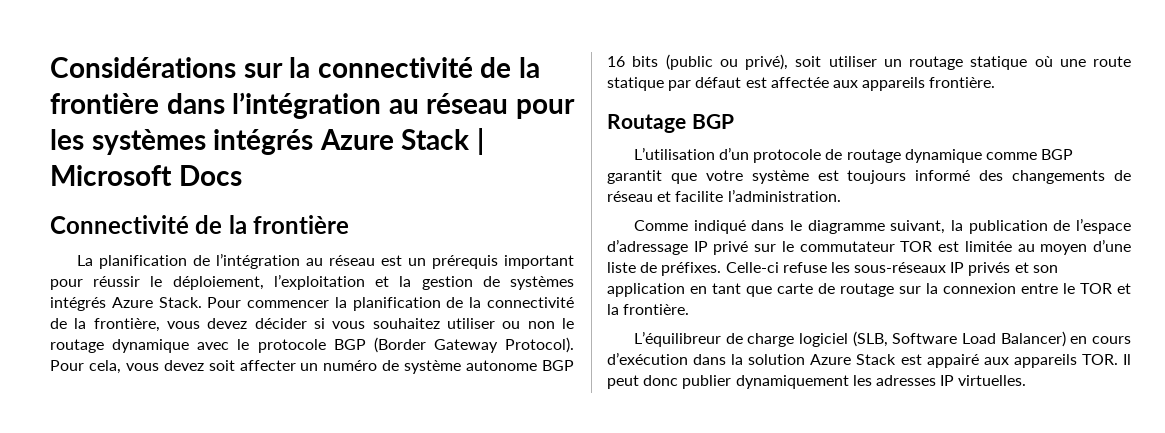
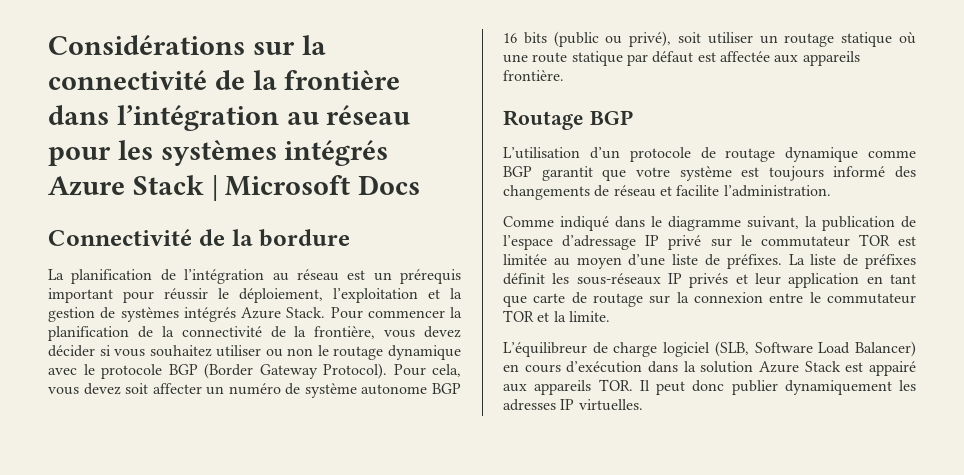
[253,215,350,234] frontière -> [259,229,351,247] bordure
[725,262,827,273] Celle-ci refuse -> [788,254,917,269] [503,273,545,285] La liste de préfixes définit
[1032,265,1058,273] son -> [755,273,781,285] leur
(1075, 288) none -> [827,293,916,304] commutateur
[623,304,690,315] frontière. -> [568,311,610,322] limite.

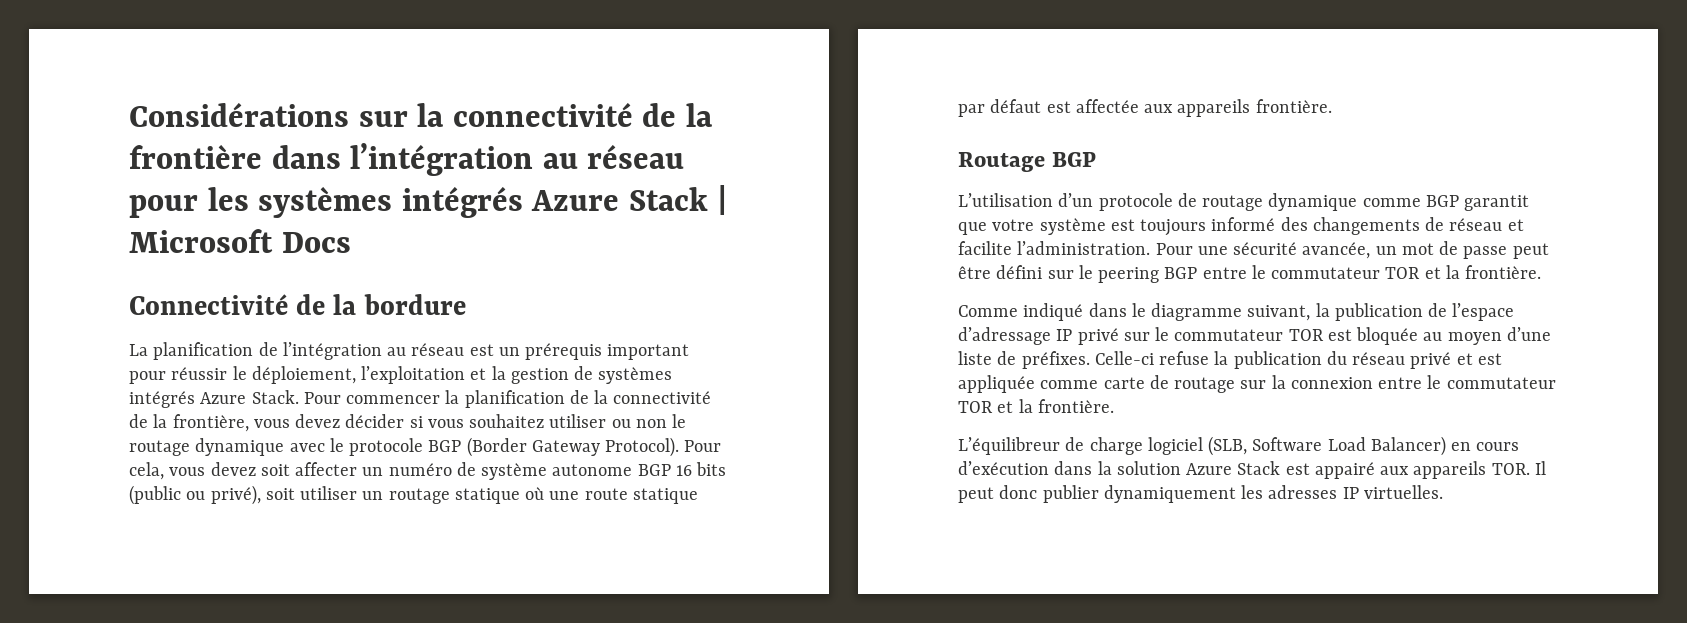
(831, 191) none -> [1155,241,1549,259] [958,265,1542,283] Pour une sécurité avancée, un mot de passe peut être défini sur le peering BGP entre le commutateur TOR et la frontière.
[503,254,547,265] limitée -> [1356,327,1419,345] bloquée
[788,254,917,269] [503,273,916,288] [503,295,527,307] La liste de préfixes définit les sous-réseaux IP privés et leur application en tant que -> [1094,351,1502,369] [958,375,1099,393] Celle-ci refuse la publication du réseau privé et est appliquée comme
[568,311,610,322] limite. -> [1037,399,1114,413] frontière.

